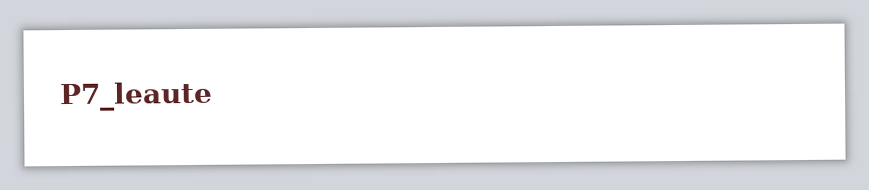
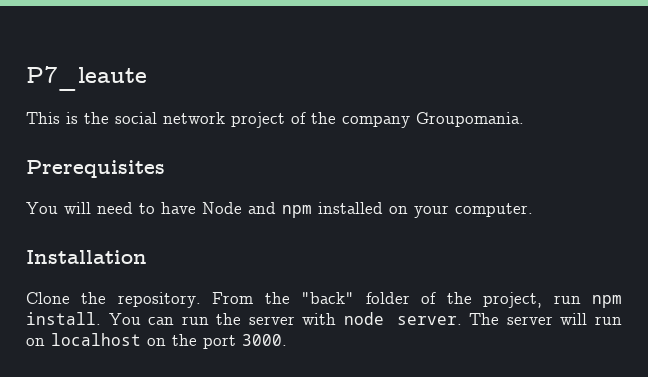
(213, 96) none -> [26,112,524,128] [26,160,165,178] [26,202,533,218] [26,250,147,264] [26,292,622,308] [26,312,622,325] [26,333,287,349] // This is the social network project of the company Groupomania. // Prerequisites // You will need to have Node and npm installed on your computer. // Installation // Clone the repository. From the "back" folder of the project, run npm install. You can run the server with node server. The server will run on localhost on the port 3000.

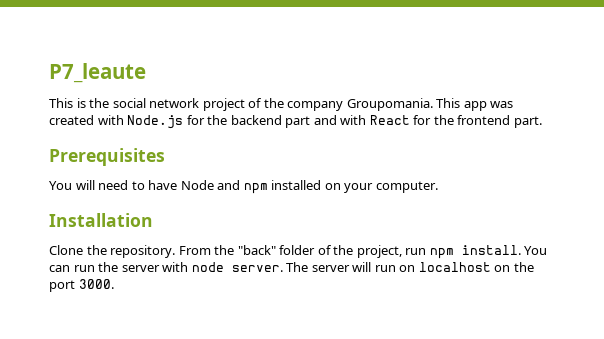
(524, 119) none -> [436,98,514,111] [49,115,542,129] This app was created with Node.js for the backend part and with React for the frontend part.

